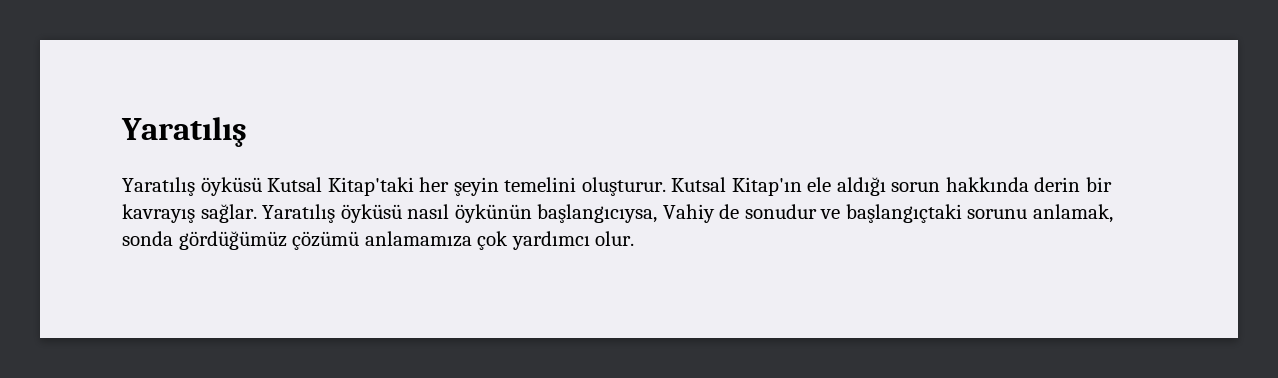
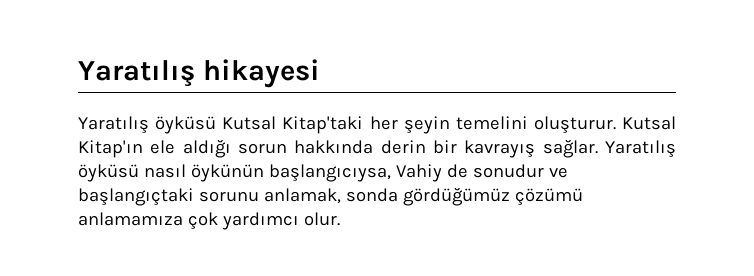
[121,117,247,147] Yaratılış -> [78,59,320,88] Yaratılış hikayesi

